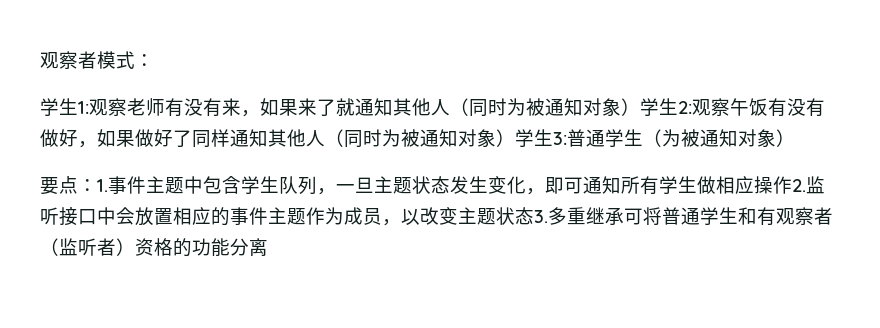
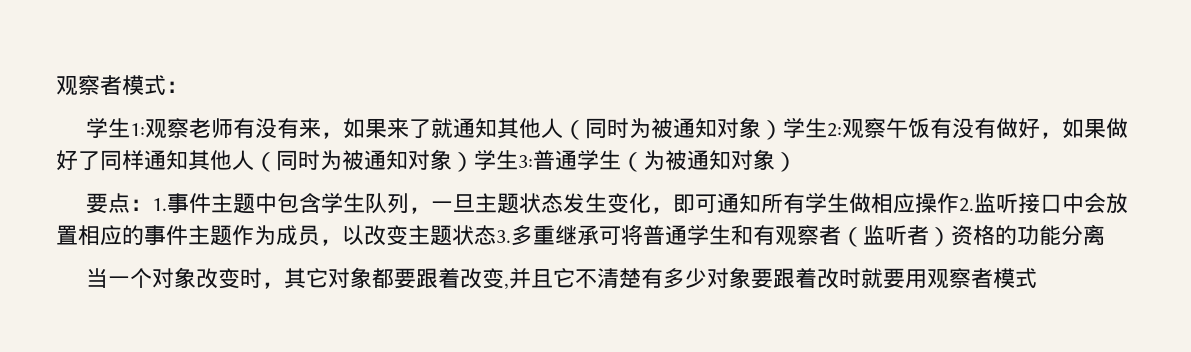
(268, 247) none -> [86,267,1038,290] // 当一个对象改变时，其它对象都要跟着改变,并且它不清楚有多少对象要跟着改时就要用观察者模式

